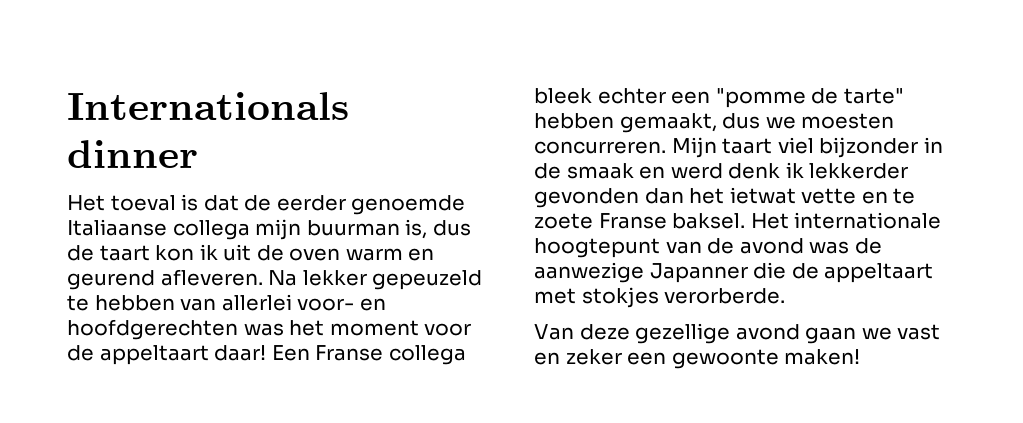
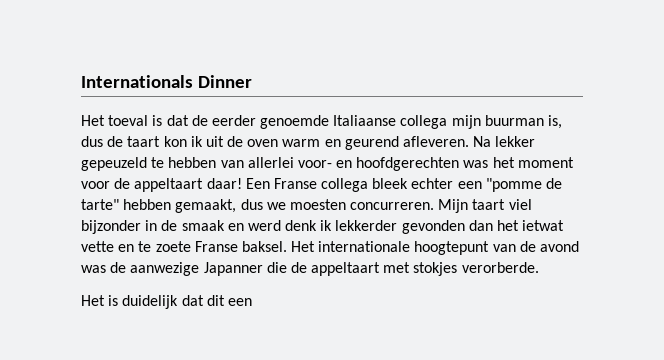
[67,140,198,168] dinner -> [198,75,253,88] Dinner
[534,323,941,344] [534,349,861,369] Van deze gezellige avond gaan we vast en zeker een gewoonte maken! -> [81,295,252,309] Het is duidelijk dat dit een

